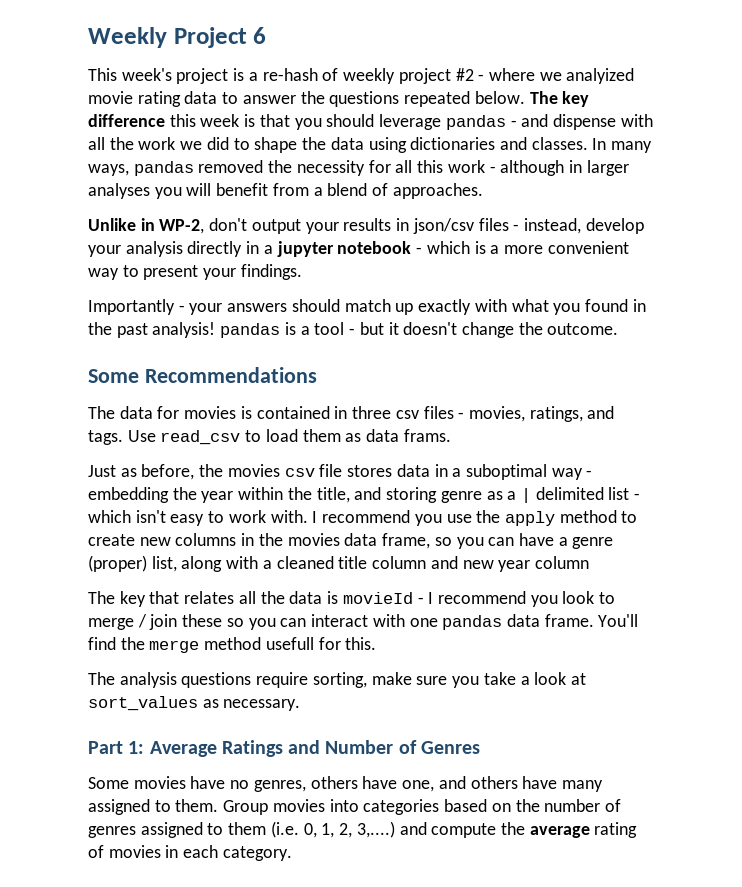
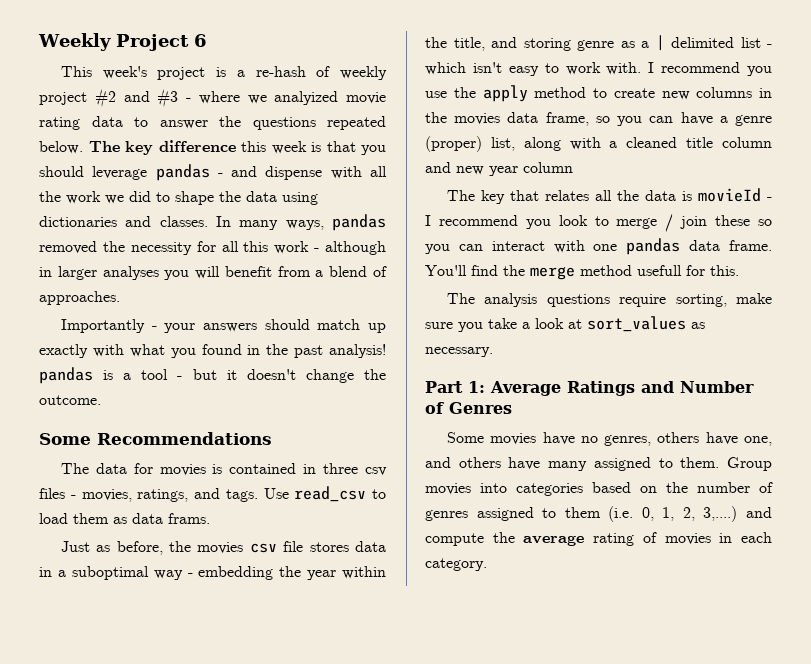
(474, 74) none -> [123,88,179,108] and #3
[88,218,644,234] [88,241,629,257] [88,264,302,280] // Unlike in WP-2, don't output your results in json/csv files - instead, develop your analysis directly in a jupyter notebook - which is a more convenient way to present your findings. -> (120, 298) none

